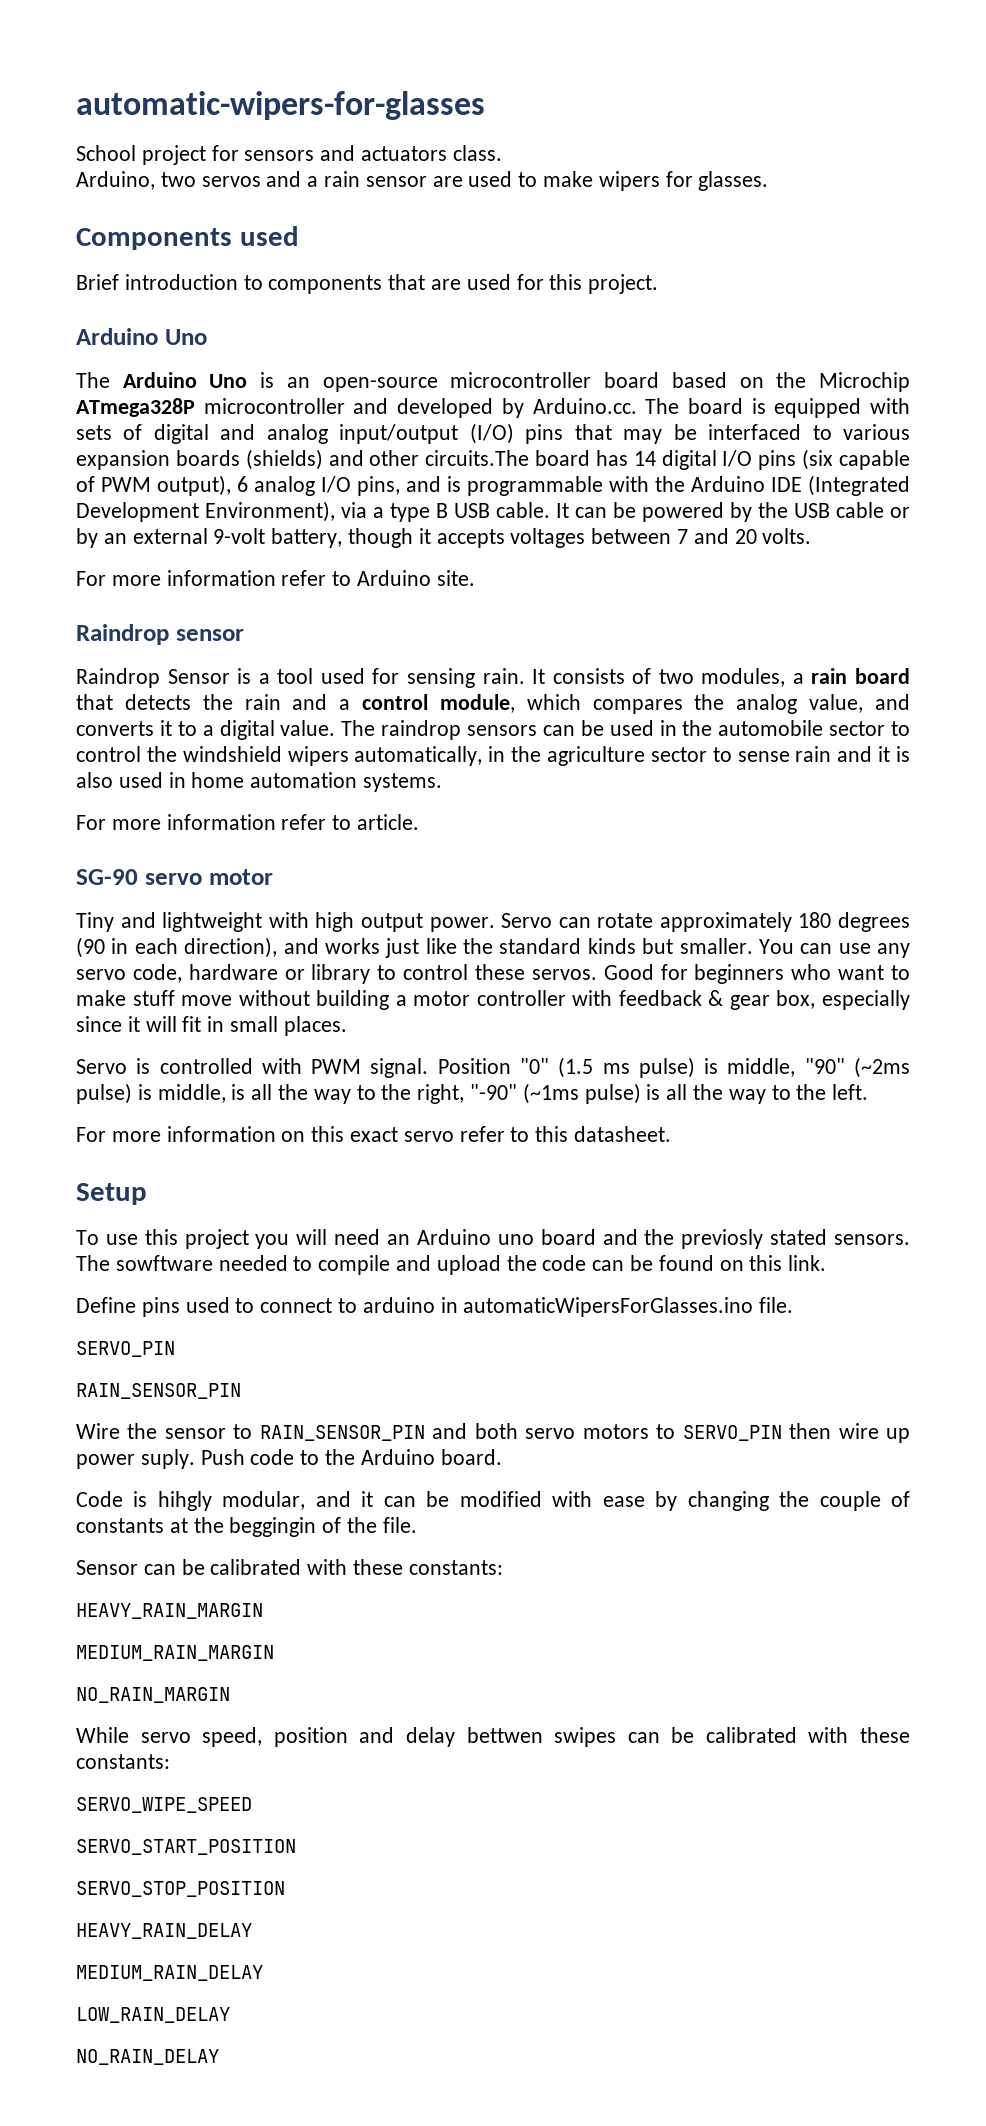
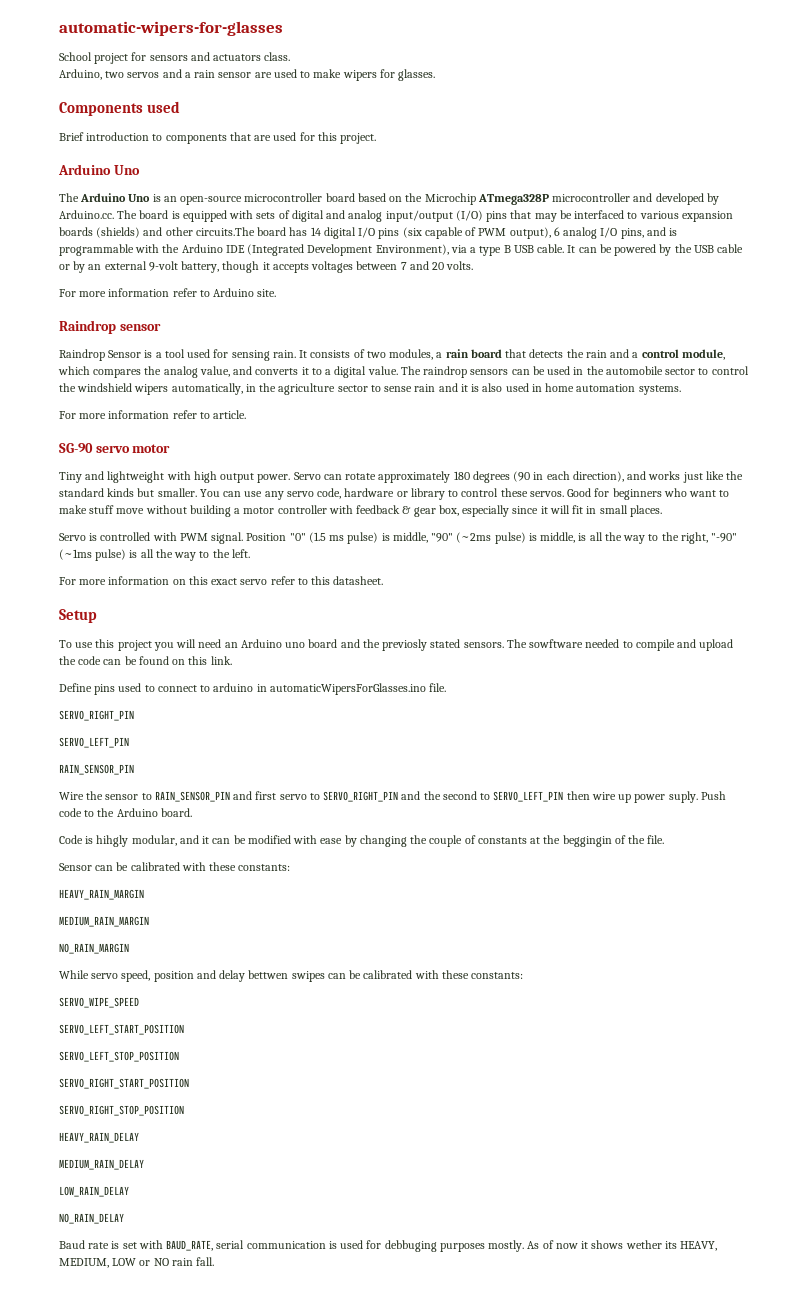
[76,1341,175,1357] SERVO_PIN -> [59,710,134,721] [59,737,129,748] SERVO_RIGHT_PIN // SERVO_LEFT_PIN
[474,1423,782,1441] both servo motors to SERVO_PIN -> [255,791,564,802] first servo to SERVO_RIGHT_PIN and the second to SERVO_LEFT_PIN
[76,1839,296,1855] [76,1881,285,1897] SERVO_START_POSITION // SERVO_STOP_POSITION -> [59,1024,184,1035] [59,1051,179,1062] [59,1078,189,1089] [59,1105,184,1116] SERVO_LEFT_START_POSITION // SERVO_LEFT_STOP_POSITION // SERVO_RIGHT_START_POSITION // SERVO_RIGHT_STOP_POSITION
(219, 2057) none -> [59,1240,718,1252] [59,1257,215,1268] // Baud rate is set with BAUD_RATE, serial communication is used for debbuging purposes mostly. As of now it shows wether its HEAVY, MEDIUM, LOW or NO rain fall.

